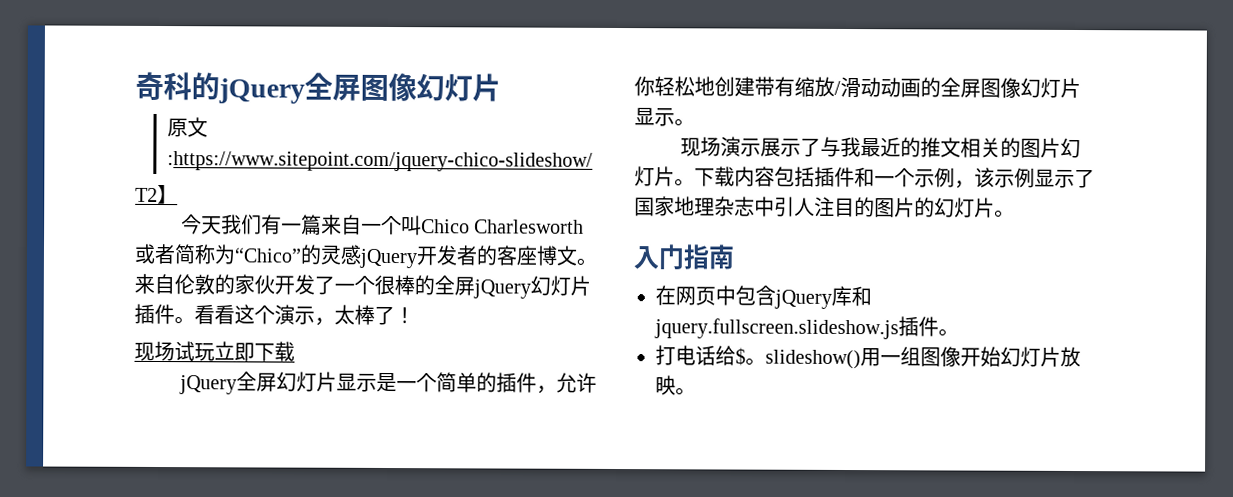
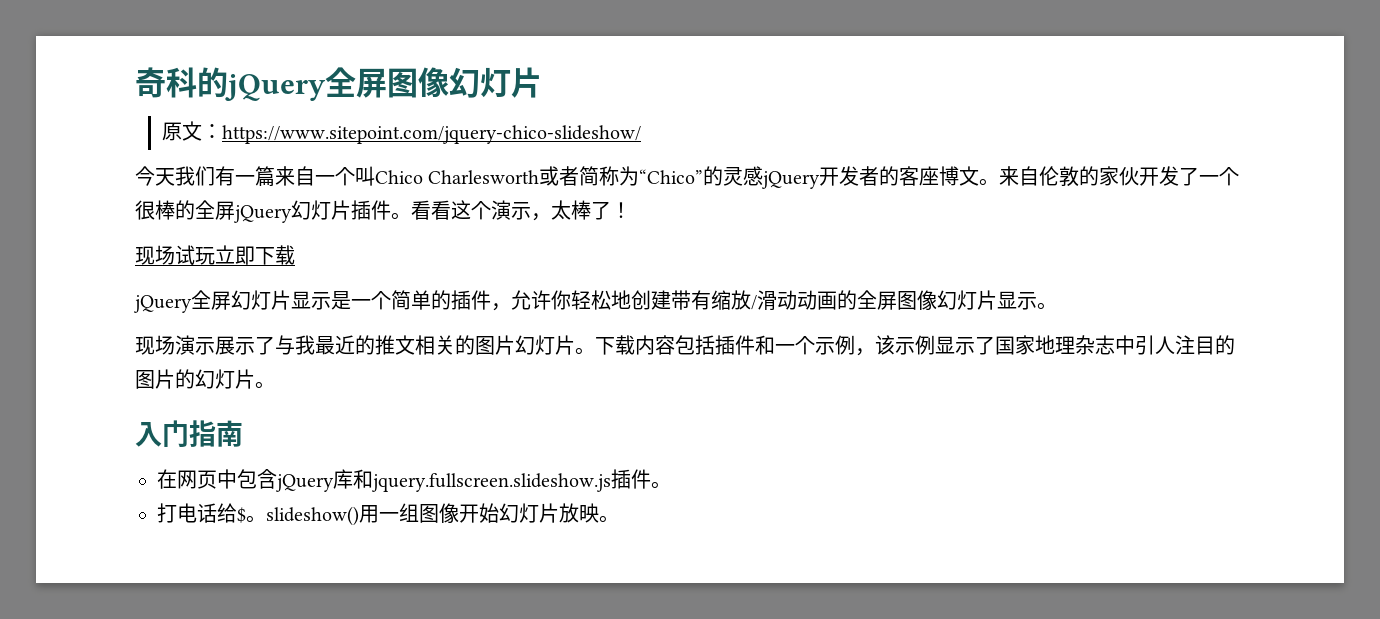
[166,151,593,172] [135,184,178,205] :https://www.sitepoint.com/jquery-chico-slideshow/ // T2】 -> [202,124,642,144] ：https://www.sitepoint.com/jquery-chico-slideshow/

